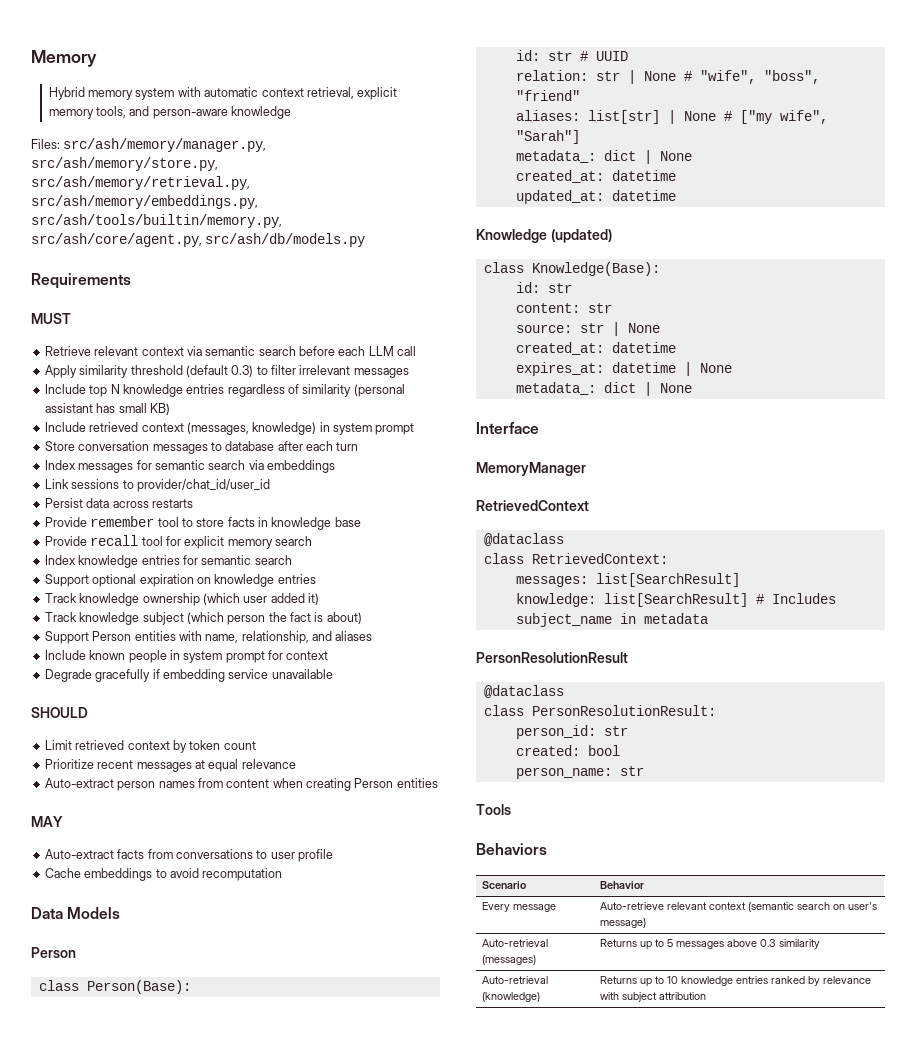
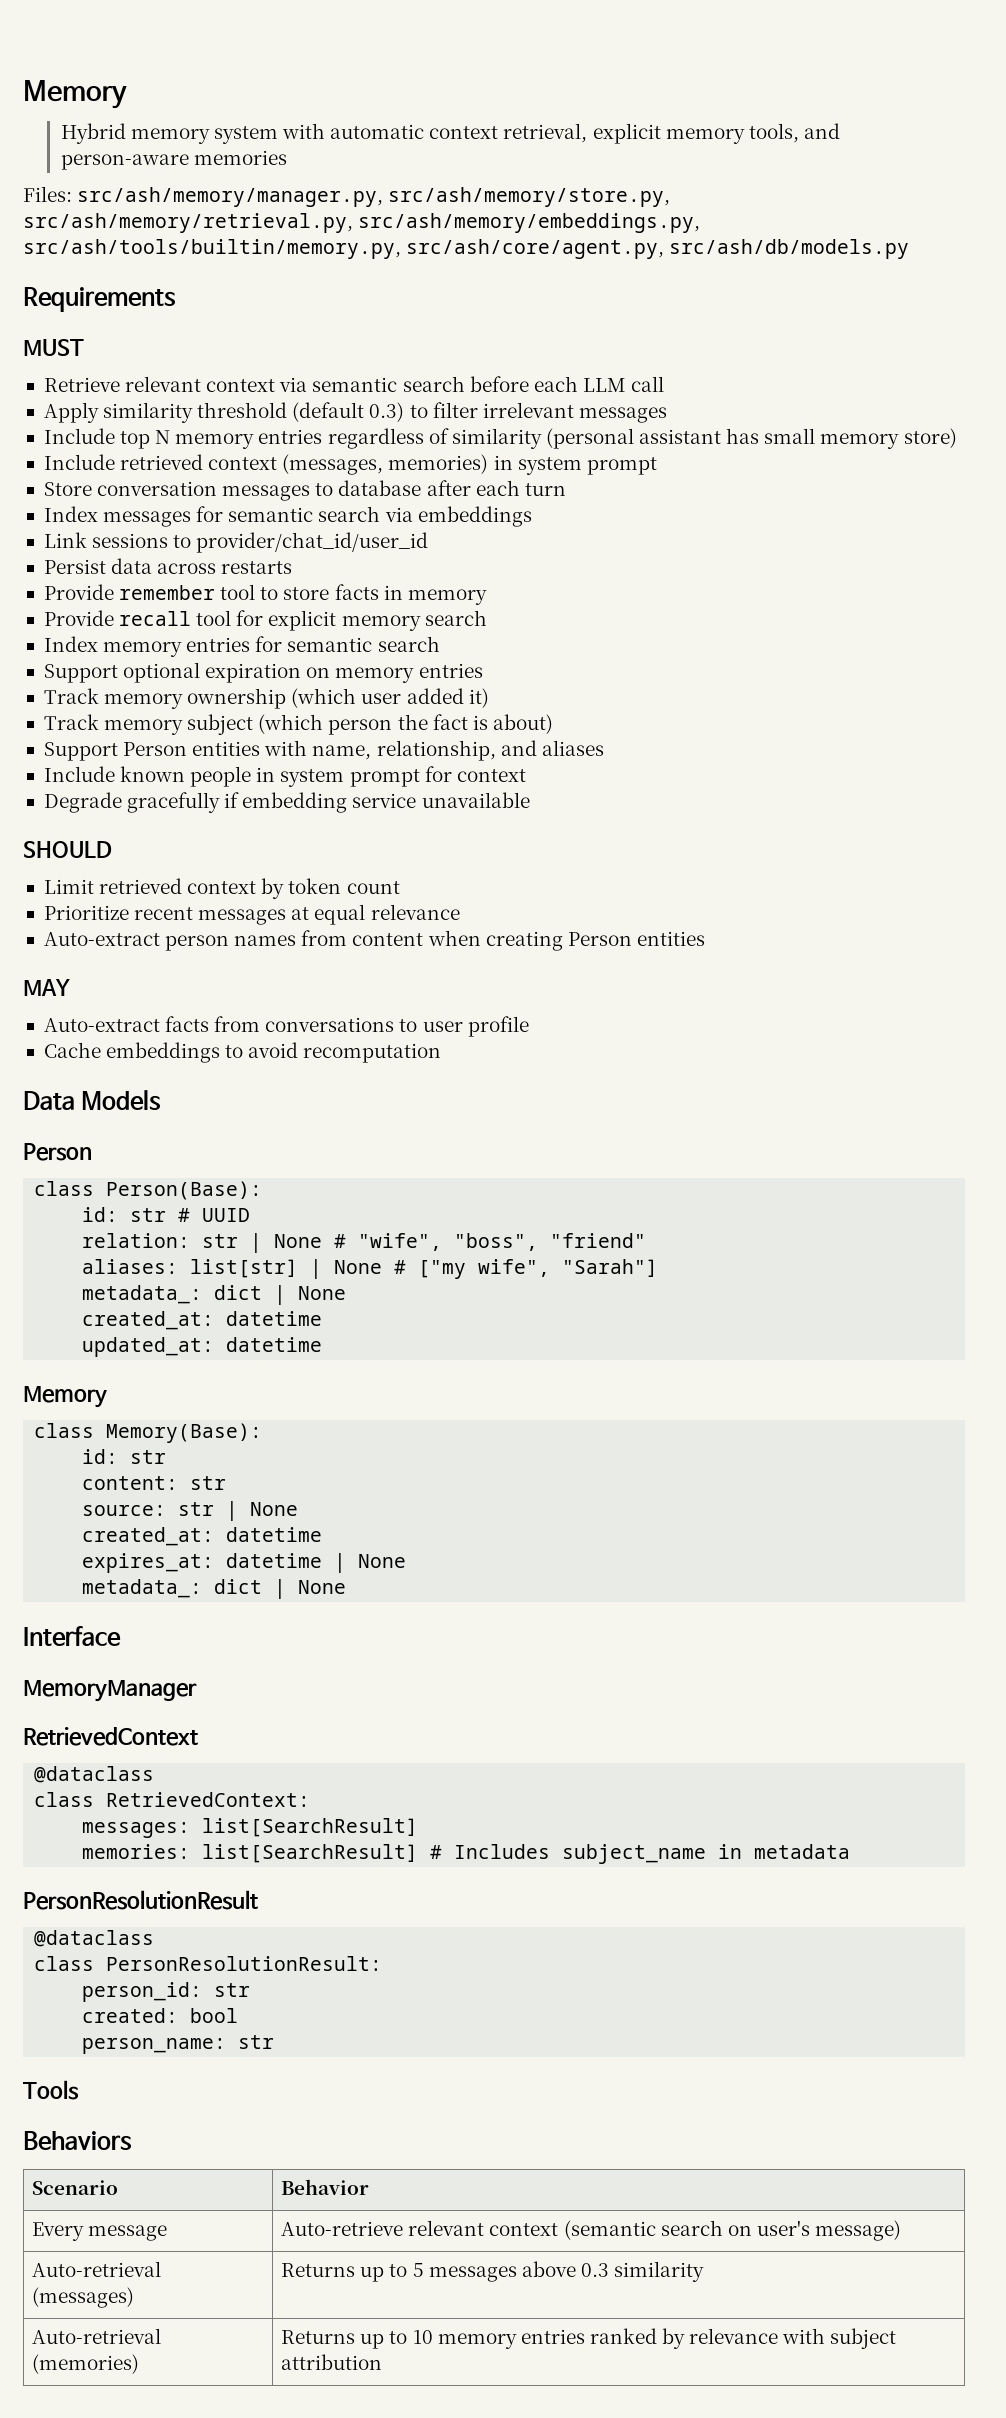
[231,106,292,119] knowledge -> [193,150,287,165] memories
[122,384,183,397] knowledge -> [175,433,255,449] memory
[149,403,170,415] KB) -> [820,428,957,449] memory store)
[252,422,317,435] knowledge) -> [388,454,489,474] memories)
[271,517,361,530] knowledge base -> [407,589,487,605] memory
[78,555,139,568] knowledge -> [103,641,183,657] memory
[214,574,275,587] knowledge -> [335,667,415,683] memory
[79,593,140,606] knowledge -> [104,693,184,709] memory
[79,612,140,625] knowledge -> [104,719,184,735] memory
[476,229,612,243] [483,262,660,276] Knowledge (updated) // class Knowledge(Base): -> [23,1386,107,1408] [34,1423,263,1443] Memory // class Memory(Base):
[515,593,596,607] knowledge: -> [82,1844,191,1859] memories:
[481,992,540,1002] (knowledge) -> [32,2354,140,2374] (memories)
[680,976,733,986] knowledge -> [437,2333,517,2349] memory

